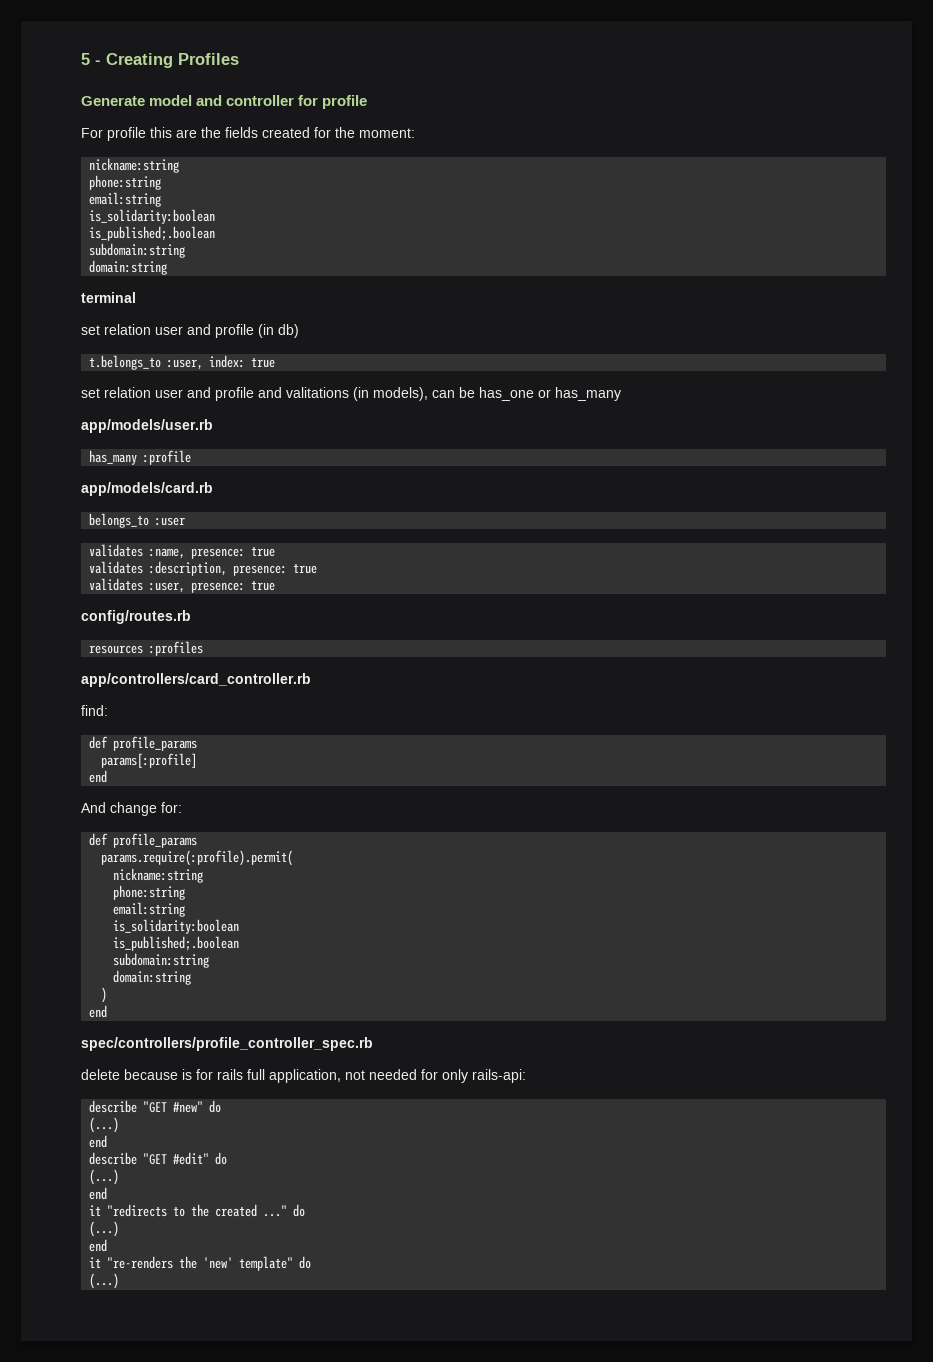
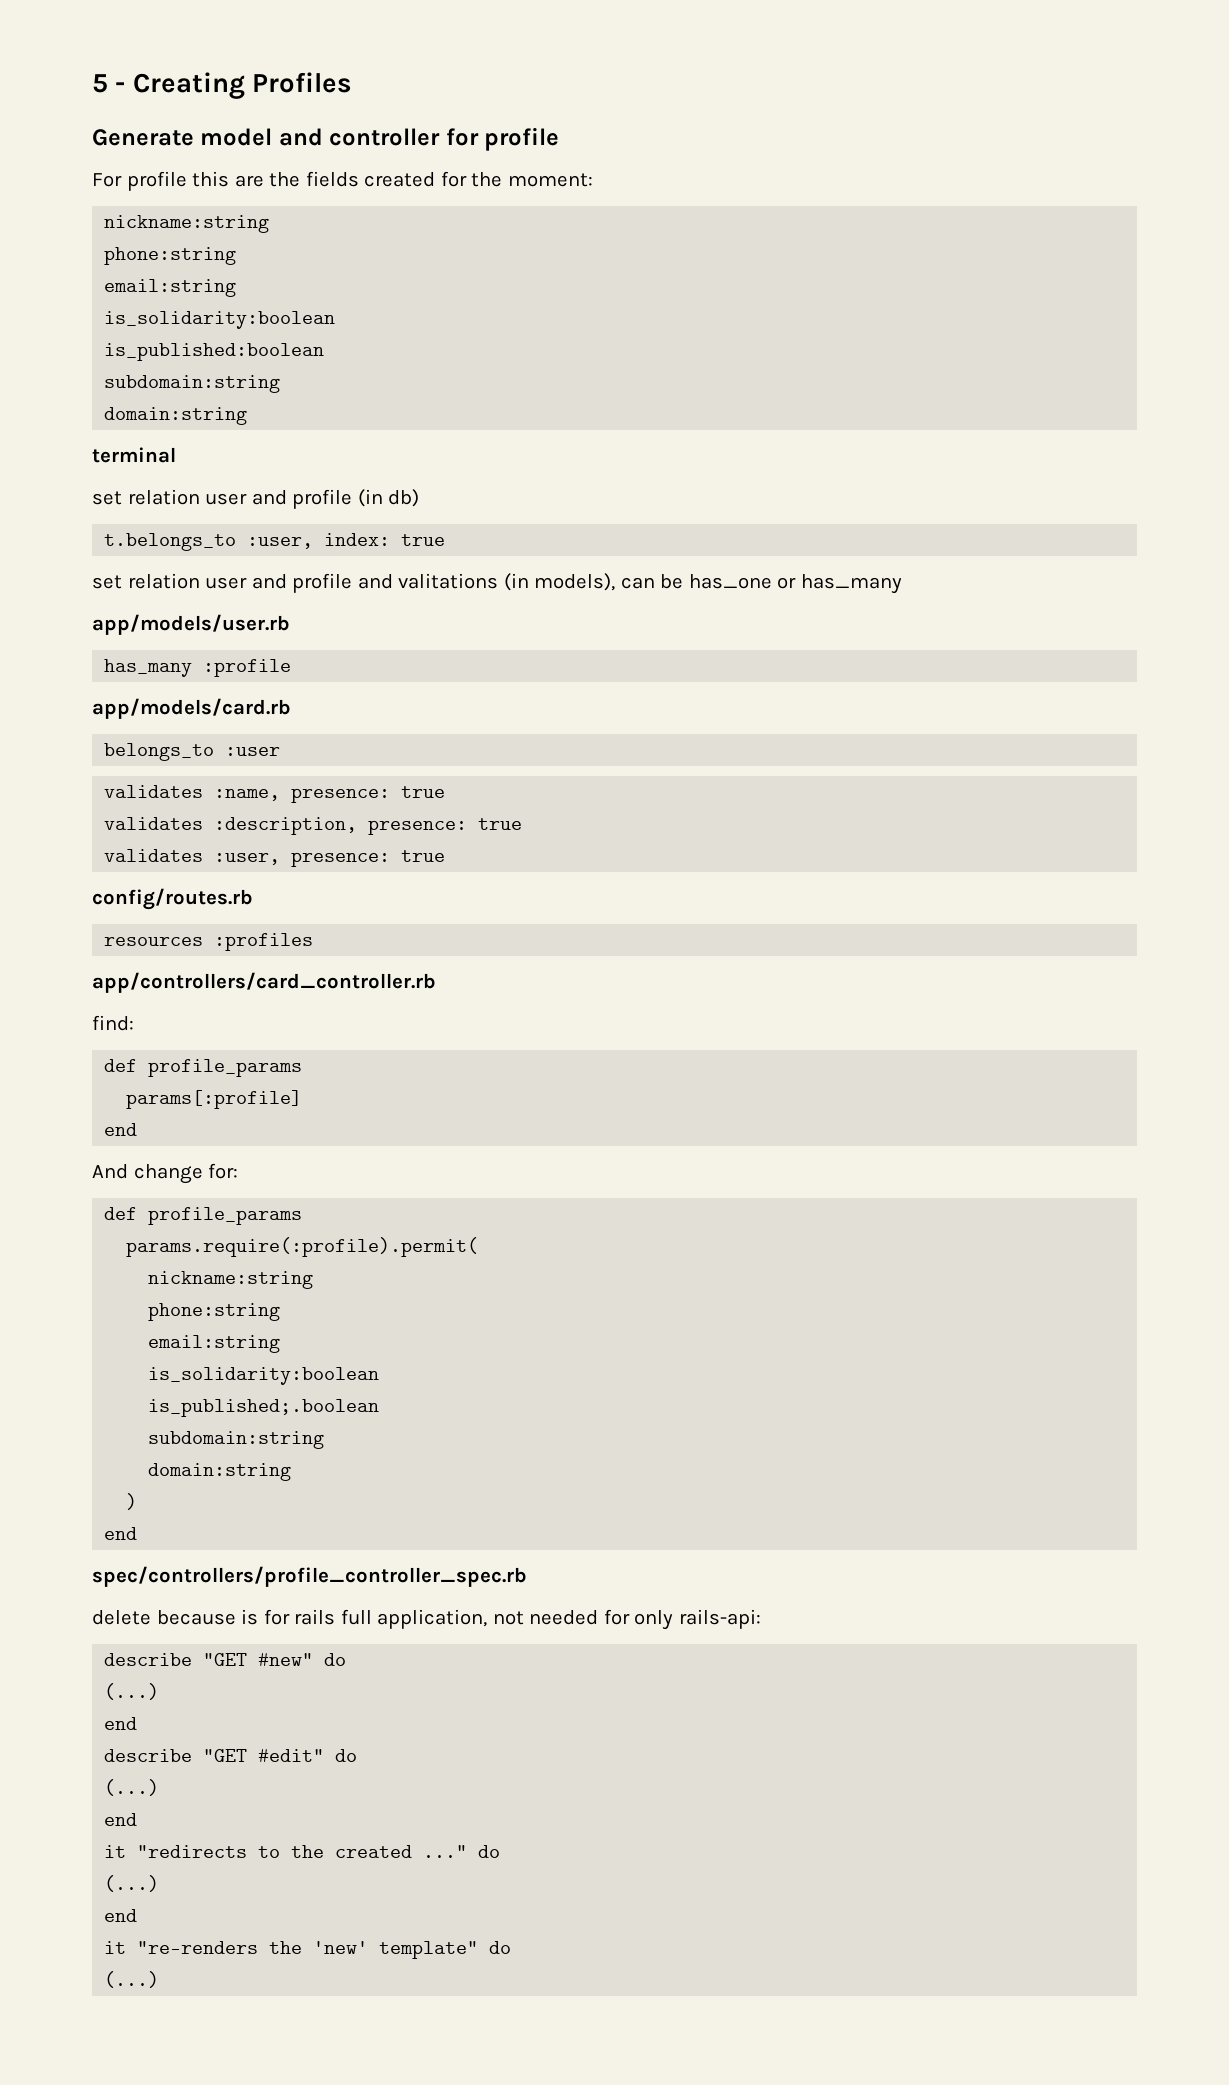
[89,226,216,241] is_published;.boolean -> [104,343,325,361] is_published:boolean

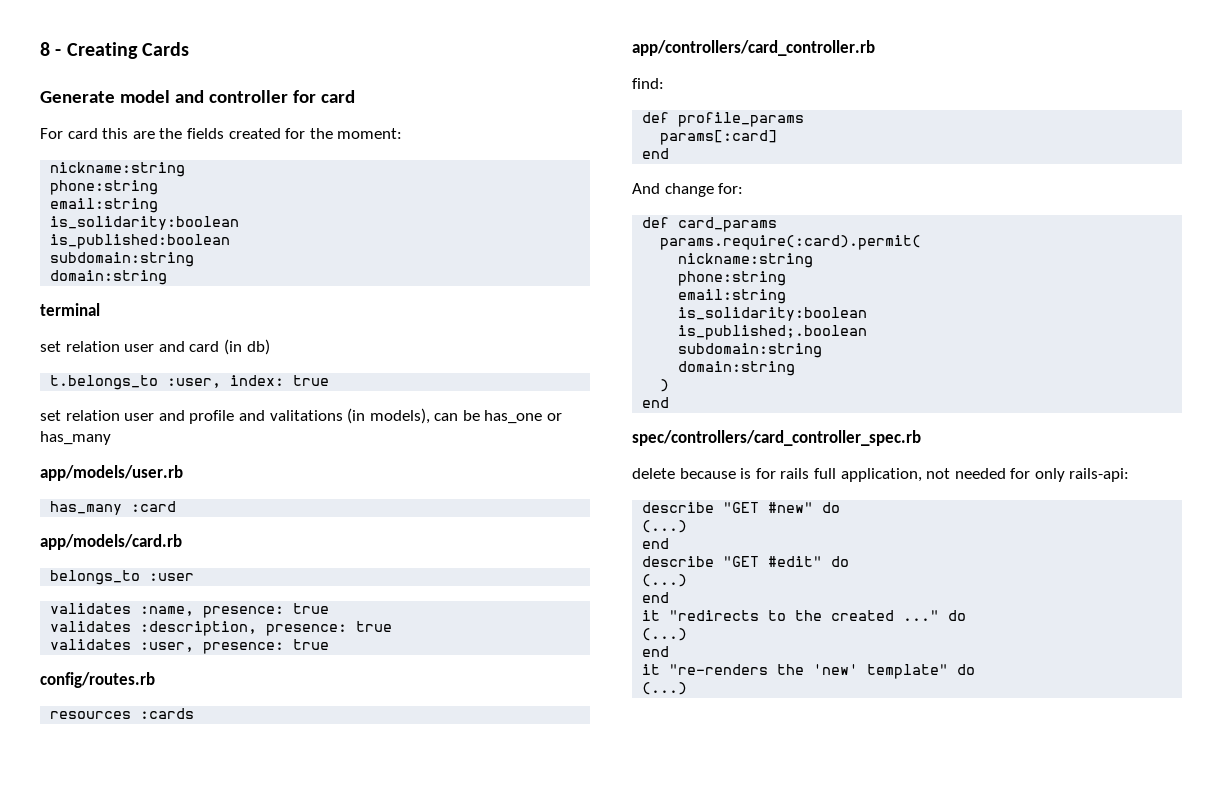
[92,74,108,93] 5 -> [40,42,50,56] 8
[252,72,353,93] Profiles -> [142,42,190,56] Cards
[484,127,560,151] profile -> [320,90,355,103] card
[126,171,187,191] profile -> [67,128,98,139] card
[292,489,353,509] profile -> [189,341,220,352] card
[203,659,292,677] :profile -> [131,501,177,512] :card
[214,933,314,951] :profiles -> [140,708,195,719] :cards
[126,1090,303,1109] params[:profile] -> [660,130,778,145] params[:card]
[148,1207,303,1225] [126,1237,479,1257] profile_params // params.require(:profile).permit( -> [678,217,778,232] [660,235,922,250] card_params // params.require(:card).permit(
[92,1566,527,1587] spec/controllers/profile_controller_spec.rb -> [632,430,921,446] spec/controllers/card_controller_spec.rb

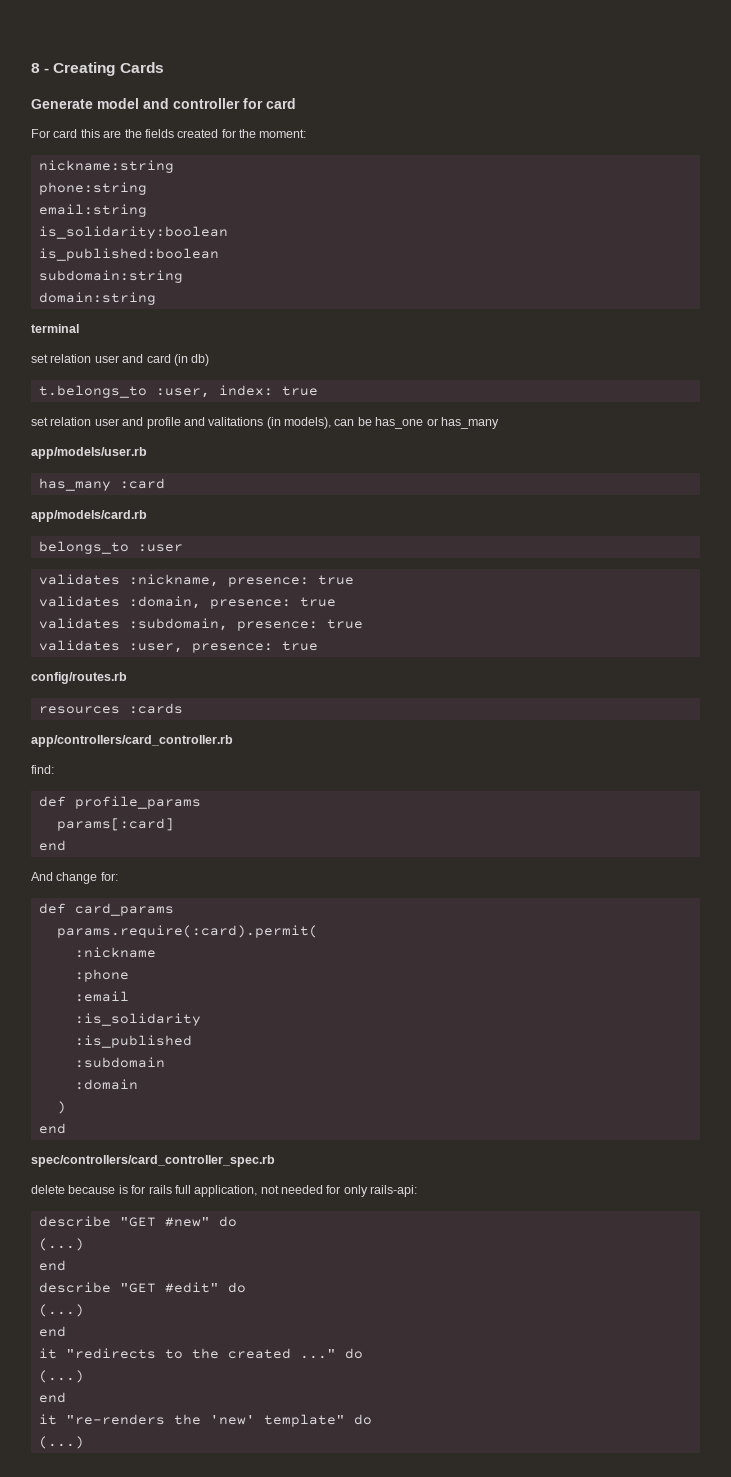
[140,603,330,618] [50,621,258,636] :name, presence: true // validates :description, -> [128,574,354,587] [38,596,336,609] [38,618,228,631] :nickname, presence: true // validates :domain, presence: true // validates :subdomain,
[678,253,814,268] [678,271,787,286] [678,289,787,304] [678,307,868,321] [678,325,868,340] [678,343,823,358] [678,361,796,376] nickname:string // phone:string // email:string // is_solidarity:boolean // is_published;.boolean // subdomain:string // domain:string -> [74,947,156,958] [74,969,129,982] [74,991,129,1002] [74,1013,201,1026] [74,1035,192,1048] [74,1057,165,1068] [74,1079,138,1090] :nickname // :phone // :email // :is_solidarity // :is_published // :subdomain // :domain

